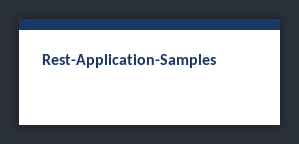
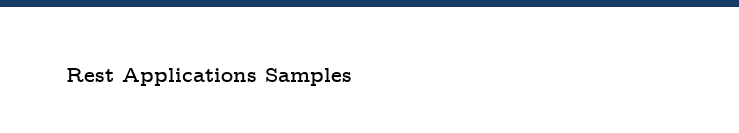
[42,54,216,68] Rest-Application-Samples -> [66,68,352,86] Rest Applications Samples

